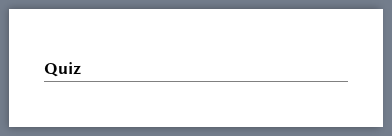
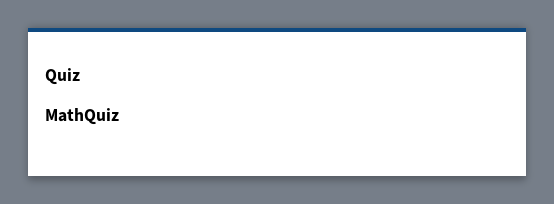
(81, 69) none -> [45,108,119,125] // MathQuiz

